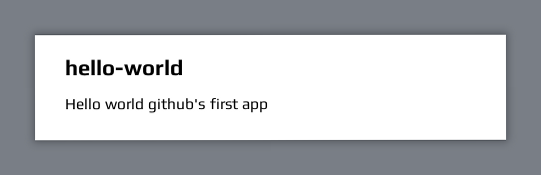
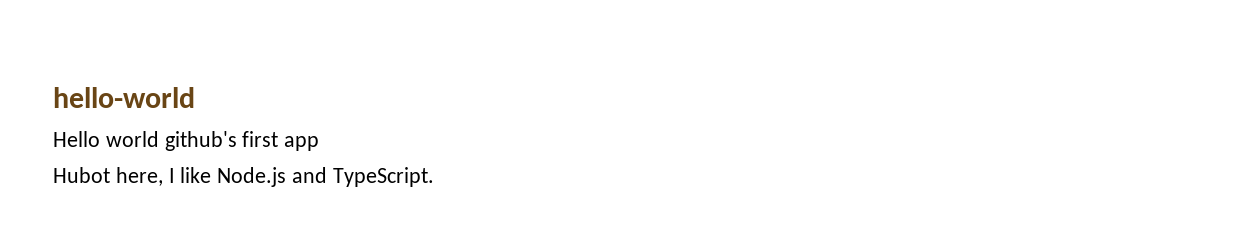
(269, 107) none -> [53,167,434,187] // Hubot here, I like Node.js and TypeScript.

